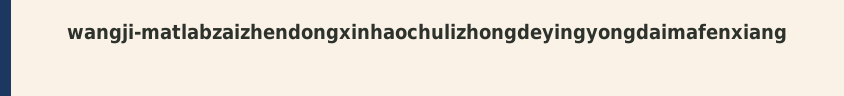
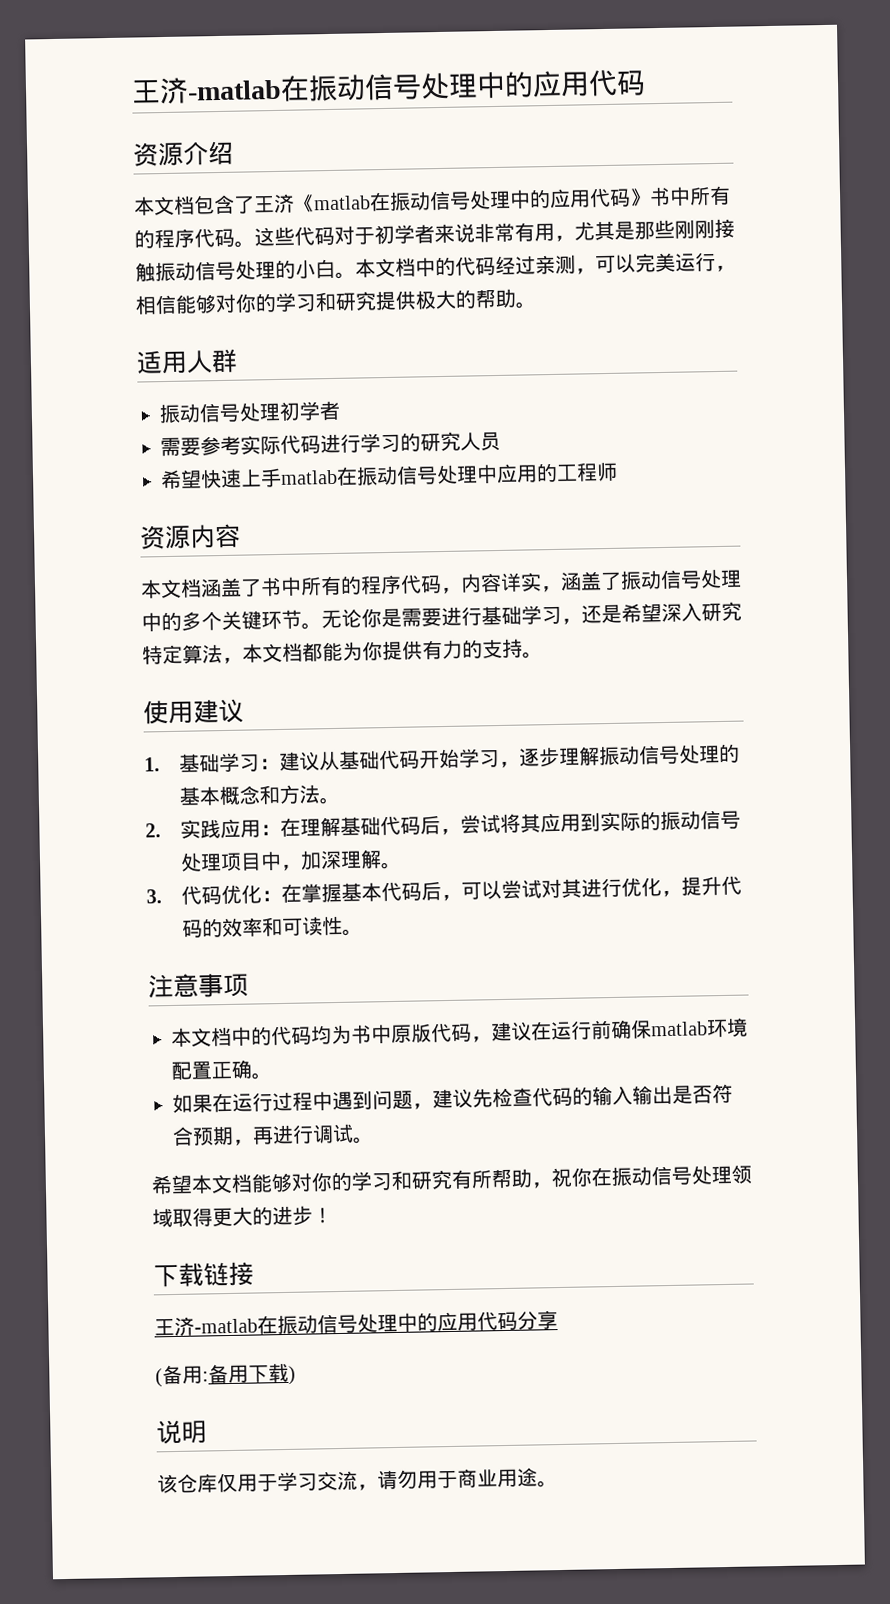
[67,23,787,44] wangji-matlabzaizhendongxinhaochulizhongdeyingyongdaimafenxiang -> [131,69,646,105] [132,140,234,167] [133,185,731,216] [134,218,735,249] [135,252,736,282] [135,288,537,315] [136,348,238,375] [159,400,341,424] [160,431,501,457] [160,461,618,490] [139,523,241,550] [140,568,742,599] [141,601,742,632] [142,638,543,665] [143,698,244,725] [144,743,741,773] [179,784,342,806] [145,809,742,839] [180,849,403,872] [146,875,743,905] [182,915,364,938] [148,973,249,999] [171,1017,748,1048] [171,1059,273,1081] [172,1083,733,1113] [172,1123,374,1146] [151,1164,752,1195] [152,1205,333,1228] [153,1261,254,1288] [154,1310,558,1336] [155,1362,296,1388] [156,1419,207,1445] [157,1467,558,1494] 王济-matlab在振动信号处理中的应用代码 // 资源介绍 // 本文档包含了王济《matlab在振动信号处理中的应用代码》书中所有的程序代码。这些代码对于初学者来说非常有用，尤其是那些刚刚接触振动信号处理的小白。本文档中的代码经过亲测，可以完美运行，相信能够对你的学习和研究提供极大的帮助。 // 适用人群 // 振动信号处理初学者 // 需要参考实际代码进行学习的研究人员 // 希望快速上手matlab在振动信号处理中应用的工程师 // 资源内容 // 本文档涵盖了书中所有的程序代码，内容详实，涵盖了振动信号处理中的多个关键环节。无论你是需要进行基础学习，还是希望深入研究特定算法，本文档都能为你提供有力的支持。 // 使用建议 // 1.基础学习：建议从基础代码开始学习，逐步理解振动信号处理的基本概念和方法。 // 2.实践应用：在理解基础代码后，尝试将其应用到实际的振动信号处理项目中，加深理解。 // 3.代码优化：在掌握基本代码后，可以尝试对其进行优化，提升代码的效率和可读性。 // 注意事项 // 本文档中的代码均为书中原版代码，建议在运行前确保matlab环境配置正确。 // 如果在运行过程中遇到问题，建议先检查代码的输入输出是否符合预期，再进行调试。 // 希望本文档能够对你的学习和研究有所帮助，祝你在振动信号处理领域取得更大的进步！ // 下载链接 // 王济-matlab在振动信号处理中的应用代码分享 // (备用:备用下载) // 说明 // 该仓库仅用于学习交流，请勿用于商业用途。

